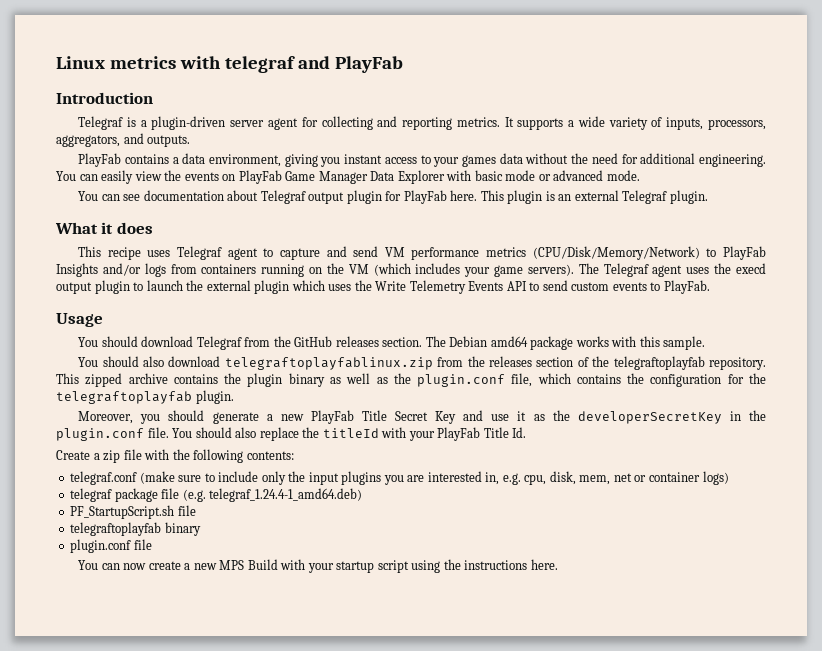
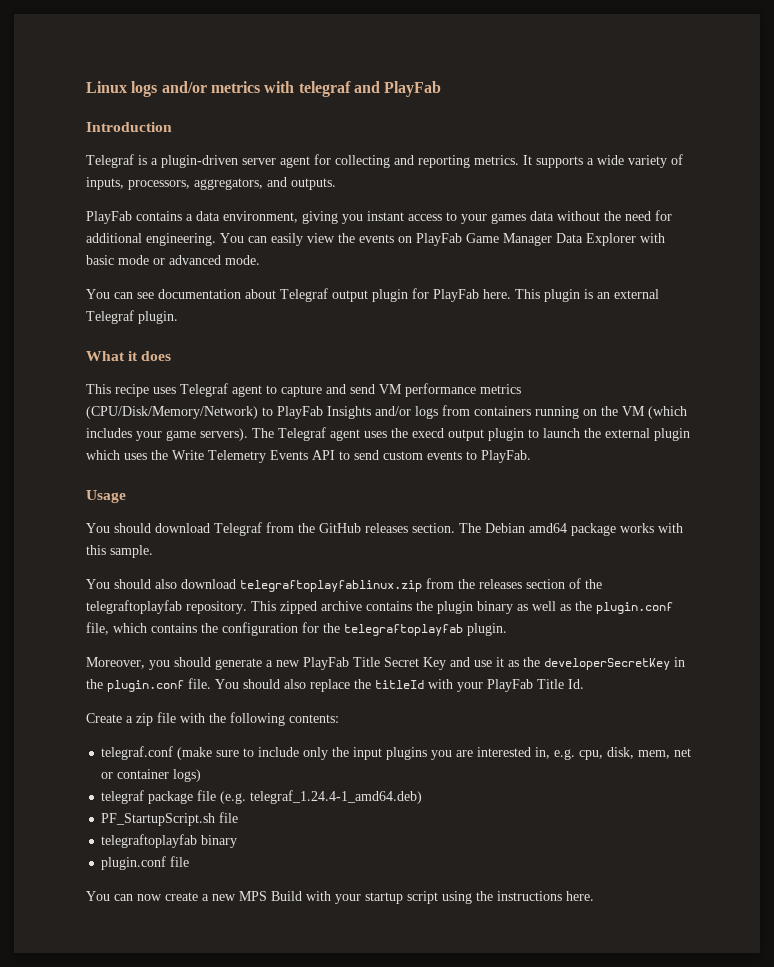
(105, 62) none -> [131,81,207,97] logs and/or

